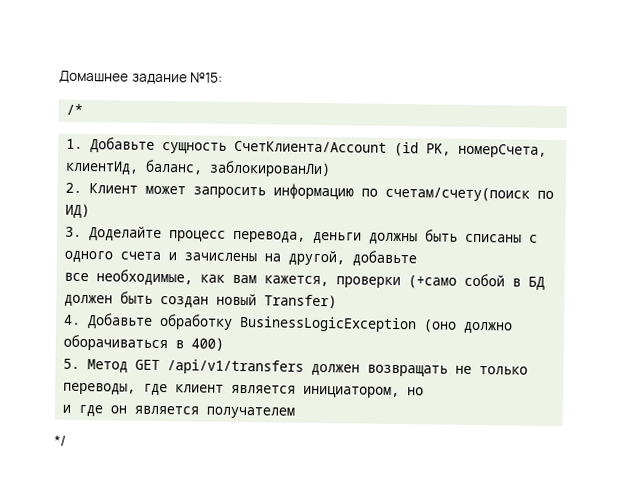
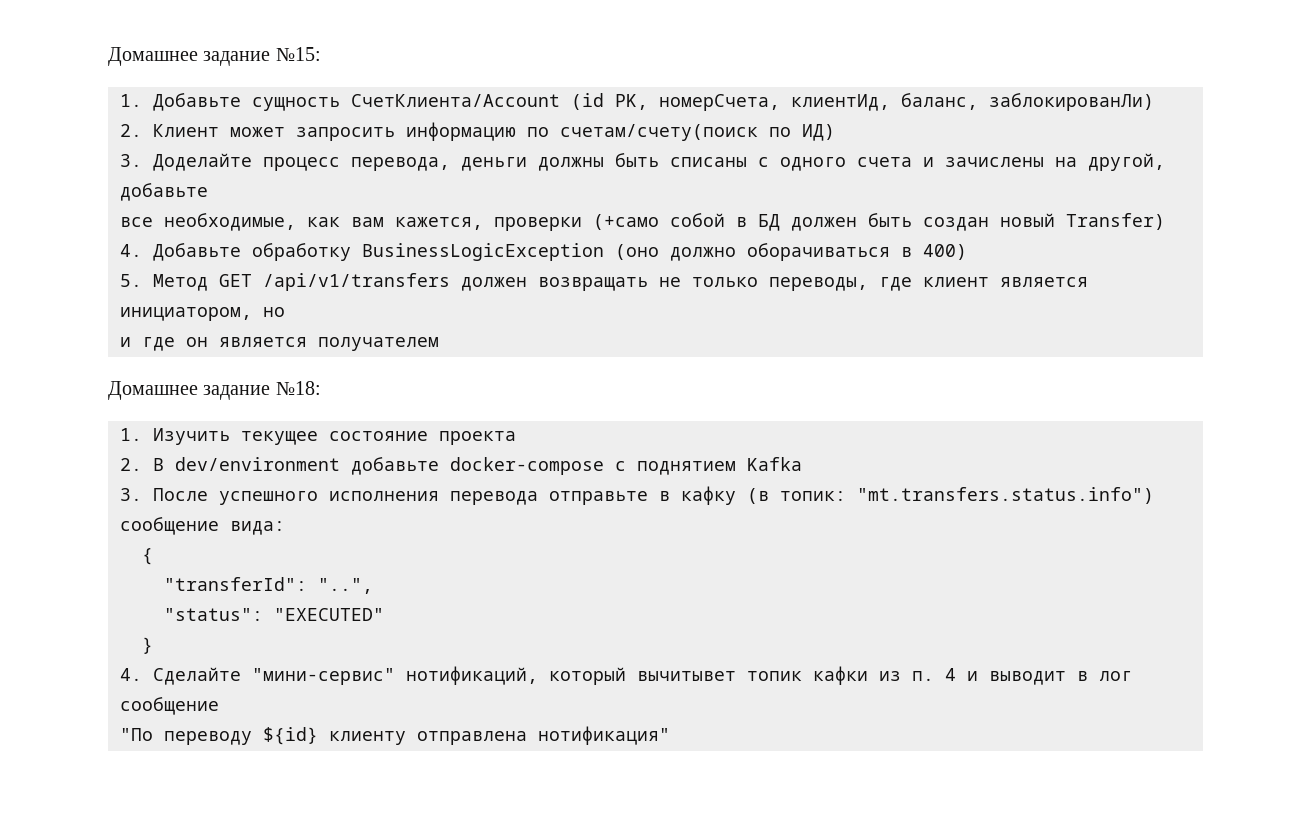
[66,103,84,115] // /* -> (321, 54) none
[54,435,66,446] */ -> [108,381,321,400] [120,428,516,445] [120,457,802,475] [120,486,1154,505] [120,517,285,535] [142,548,153,565] [164,577,373,594] [164,608,384,621] [142,637,153,654] [120,666,1132,685] [120,697,219,715] [120,726,670,745] Домашнее задание №18: // 1. Изучить текущее состояние проекта // 2. В dev/environment добавьте docker-compose с поднятием Kafka // 3. После успешного исполнения перевода отправьте в кафку (в топик: "mt.transfers.status.info") сообщение вида: // { // "transferId": "..", // "status": "EXECUTED" // } // 4. Сделайте "мини-сервис" нотификаций, который вычитывет топик кафки из п. 4 и выводит в лог сообщение // "По переводу ${id} клиенту отправлена нотификация"

